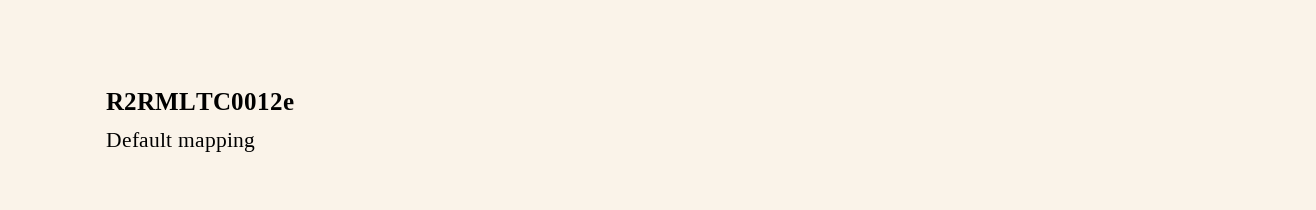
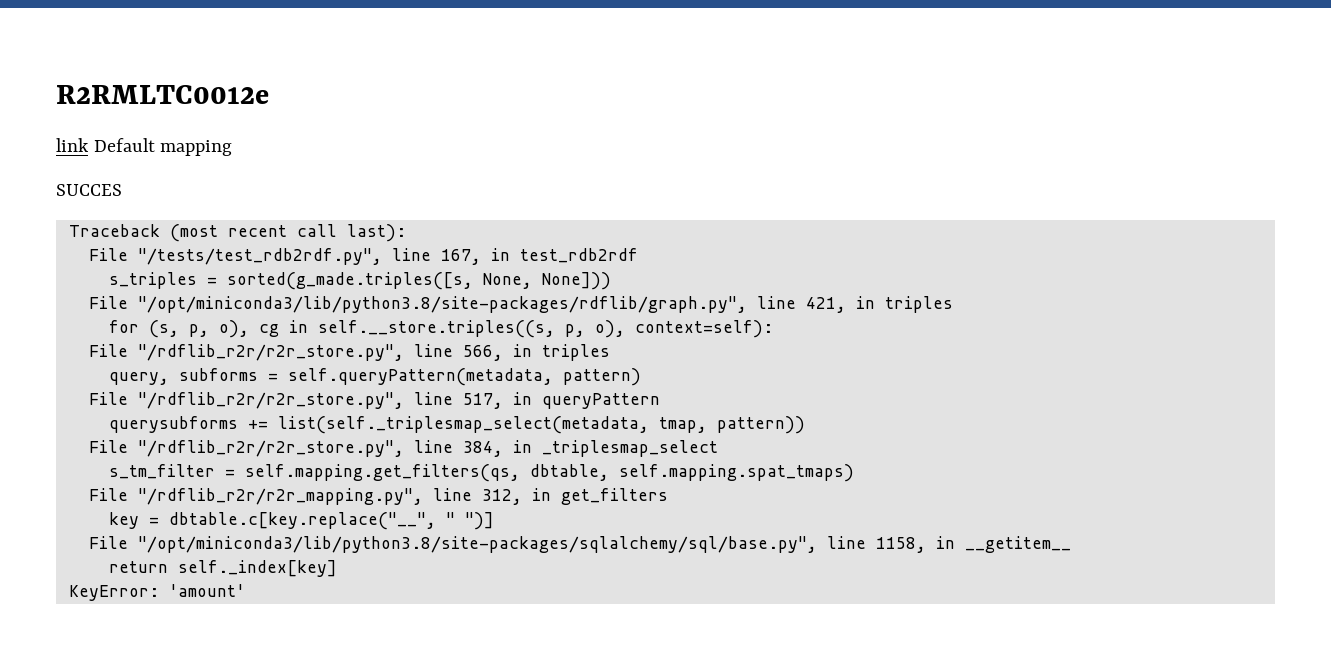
(294, 101) none -> [56,138,89,152] link
(255, 142) none -> [56,184,122,196] [68,224,406,242] [88,248,638,265] [108,272,611,290] [88,296,953,313] [108,320,773,338] [88,344,610,361] [108,368,641,386] [88,392,660,409] [108,416,805,434] [88,440,718,457] [108,464,854,482] [88,488,668,505] [108,512,494,530] [88,536,1071,553] [108,560,337,577] [68,584,245,601] // SUCCES // Traceback (most recent call last): // File "/tests/test_rdb2rdf.py", line 167, in test_rdb2rdf // s_triples = sorted(g_made.triples([s, None, None])) // File "/opt/miniconda3/lib/python3.8/site-packages/rdflib/graph.py", line 421, in triples // for (s, p, o), cg in self.__store.triples((s, p, o), context=self): // File "/rdflib_r2r/r2r_store.py", line 566, in triples // query, subforms = self.queryPattern(metadata, pattern) // File "/rdflib_r2r/r2r_store.py", line 517, in queryPattern // querysubforms += list(self._triplesmap_select(metadata, tmap, pattern)) // File "/rdflib_r2r/r2r_store.py", line 384, in _triplesmap_select // s_tm_filter = self.mapping.get_filters(qs, dbtable, self.mapping.spat_tmaps) // File "/rdflib_r2r/r2r_mapping.py", line 312, in get_filters // key = dbtable.c[key.replace("__", " ")] // File "/opt/miniconda3/lib/python3.8/site-packages/sqlalchemy/sql/base.py", line 1158, in __getitem__ // return self._index[key] // KeyError: 'amount'

